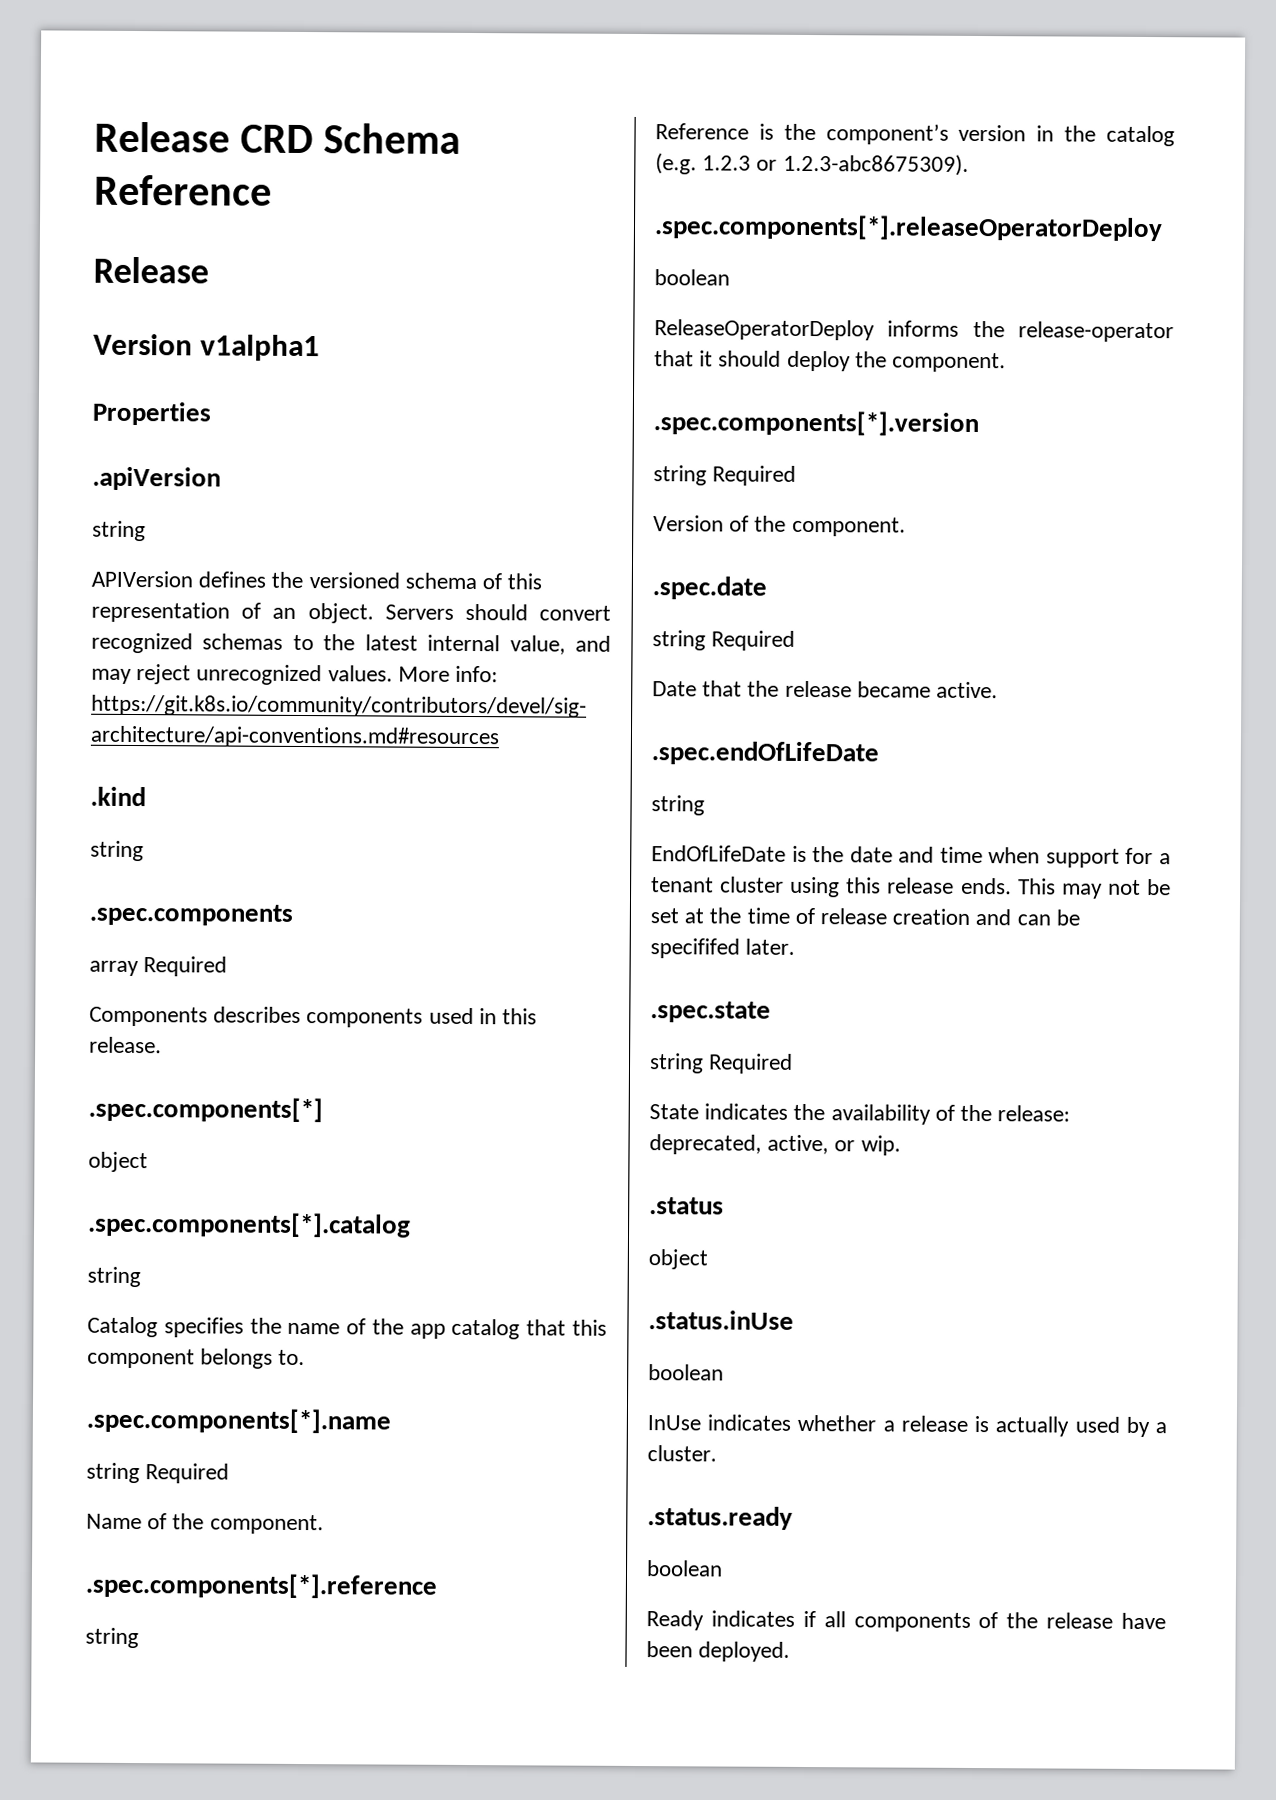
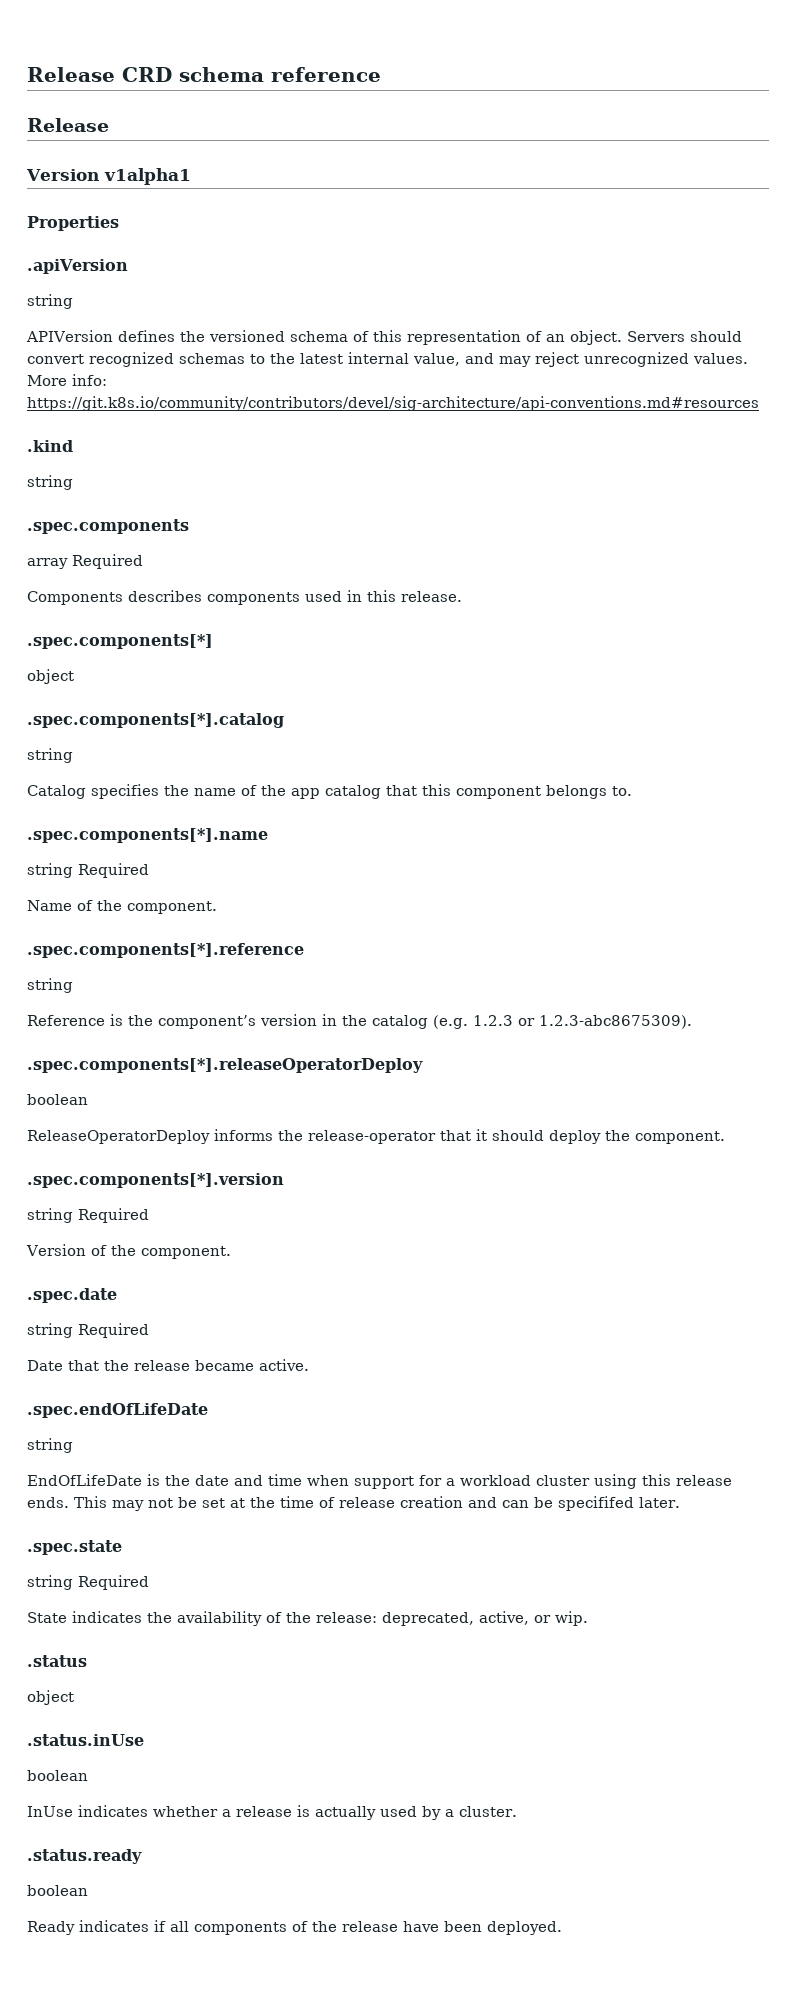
[323,123,462,154] [94,174,272,206] Schema Reference -> [179,67,381,82] schema reference
[651,877,714,893] tenant -> [460,1475,531,1486] workload

